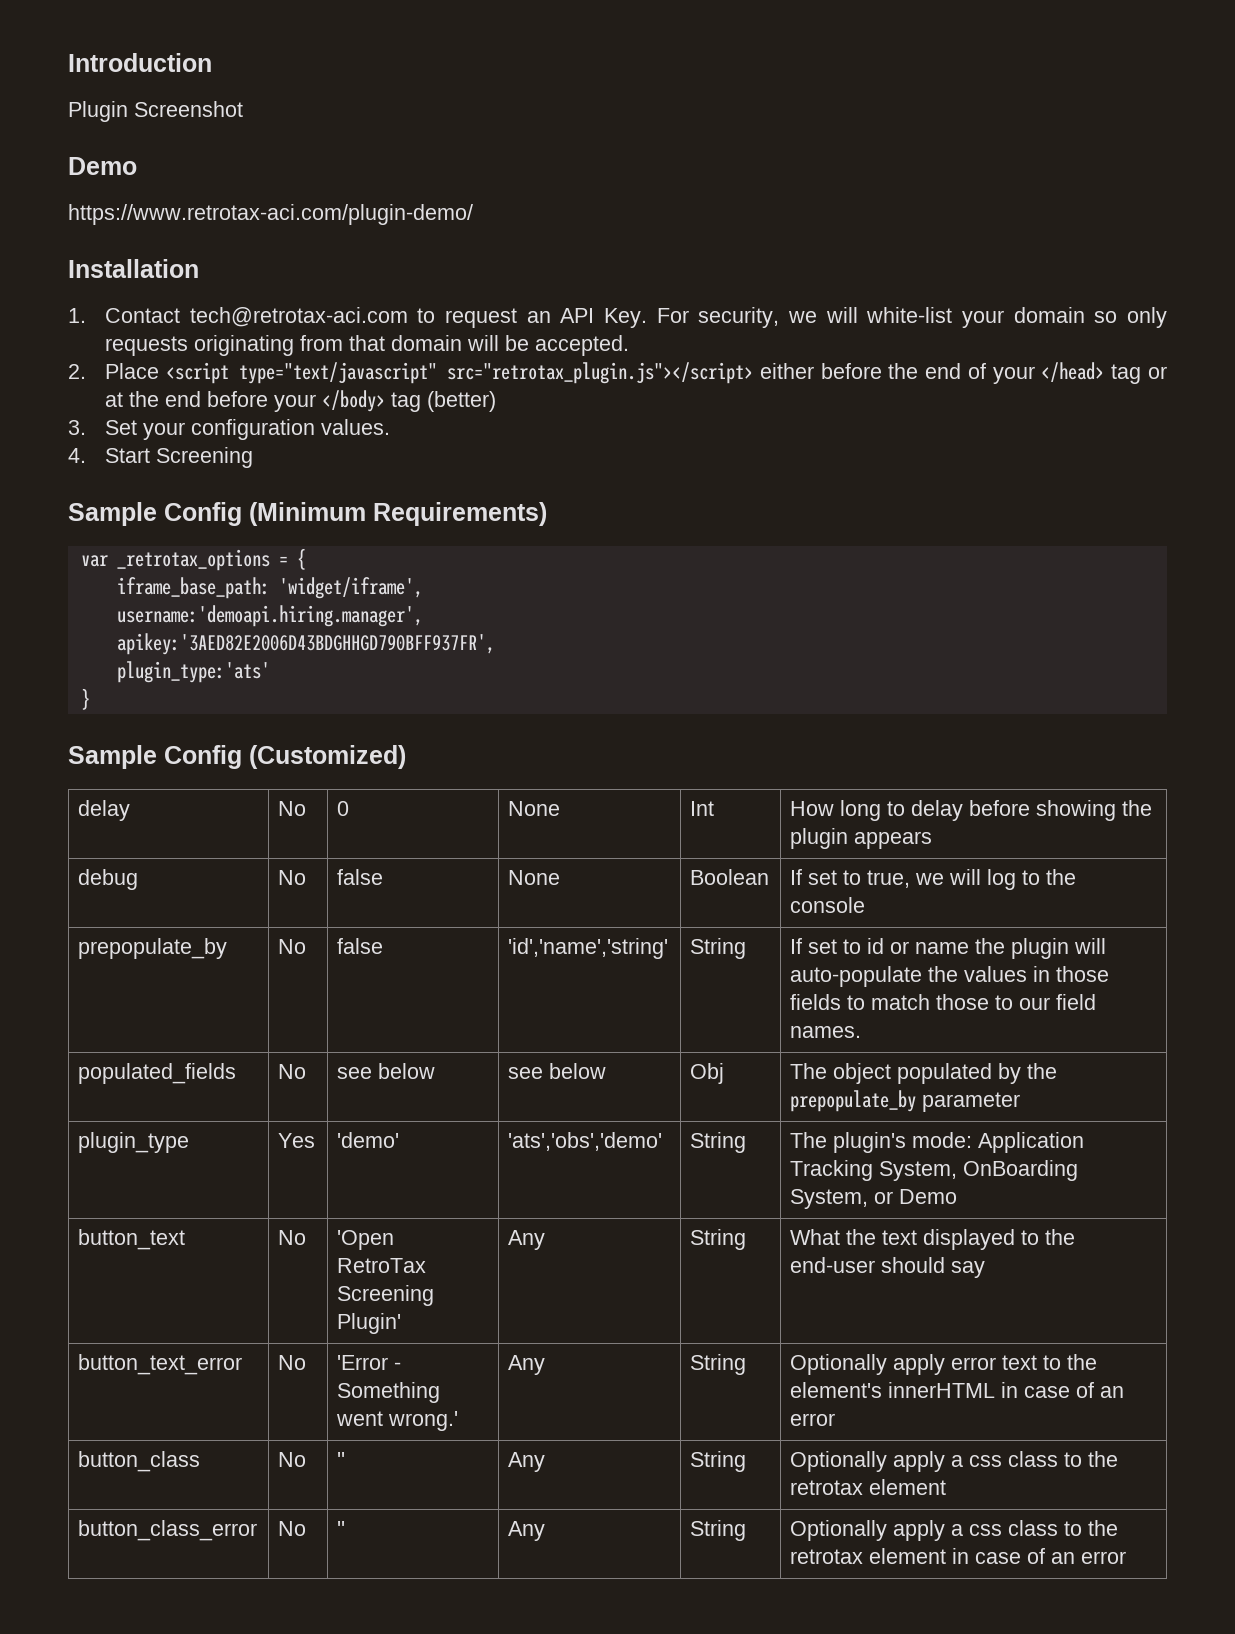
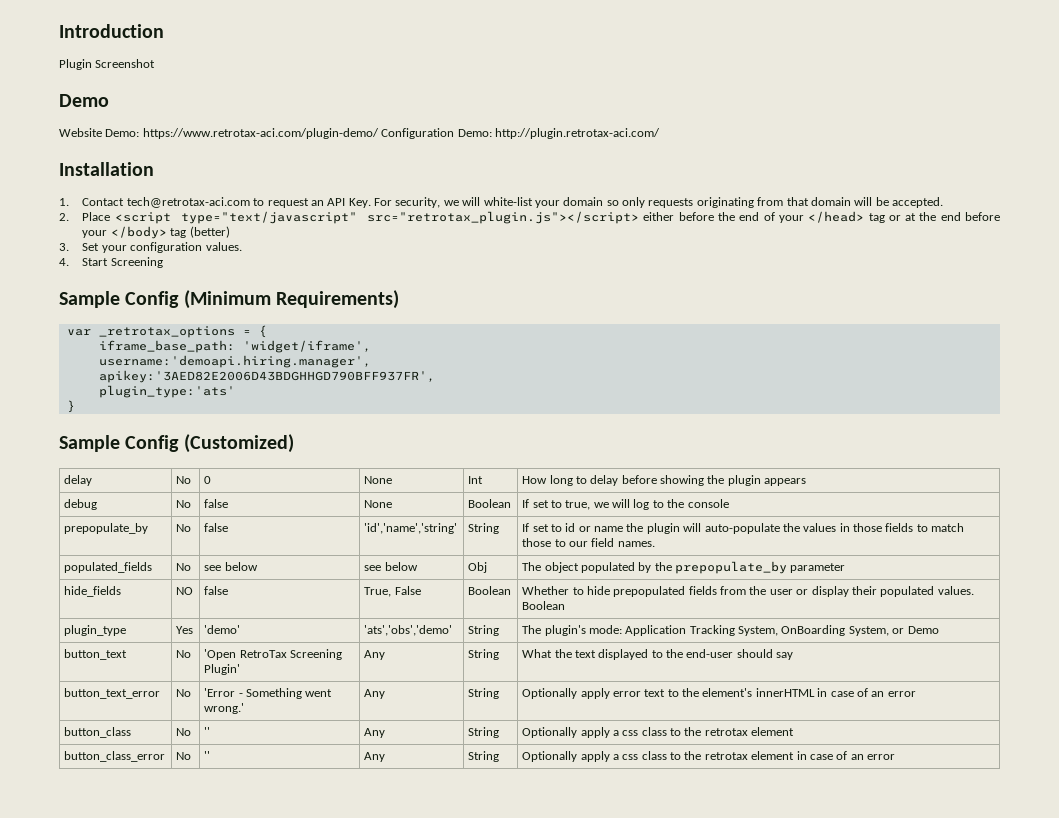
(137, 166) none -> [59,128,140,137] Website Demo:
(473, 214) none -> [381,128,660,139] Configuration Demo: http://plugin.retrotax-aci.com/
(1021, 1102) none -> [64,586,122,597] [176,587,194,595] [204,586,229,595] [364,586,421,597] [468,586,512,595] [522,586,974,597] [522,601,566,610] // hide_fields | NO | false | True, False | Boolean | Whether to hide prepopulated fields from the user or display their populated values. Boolean

